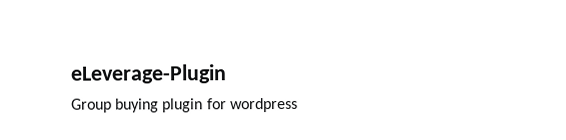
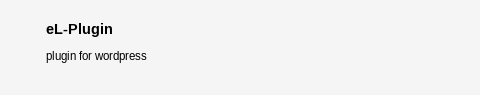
[70,64,227,84] [71,98,160,113] eLeverage-Plugin // Group buying -> [46,23,113,37] eL-Plugin //

